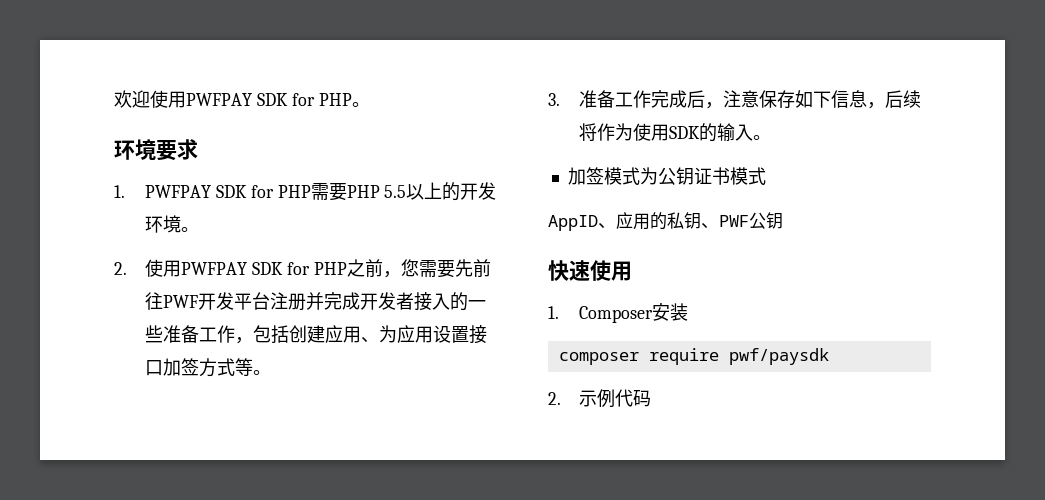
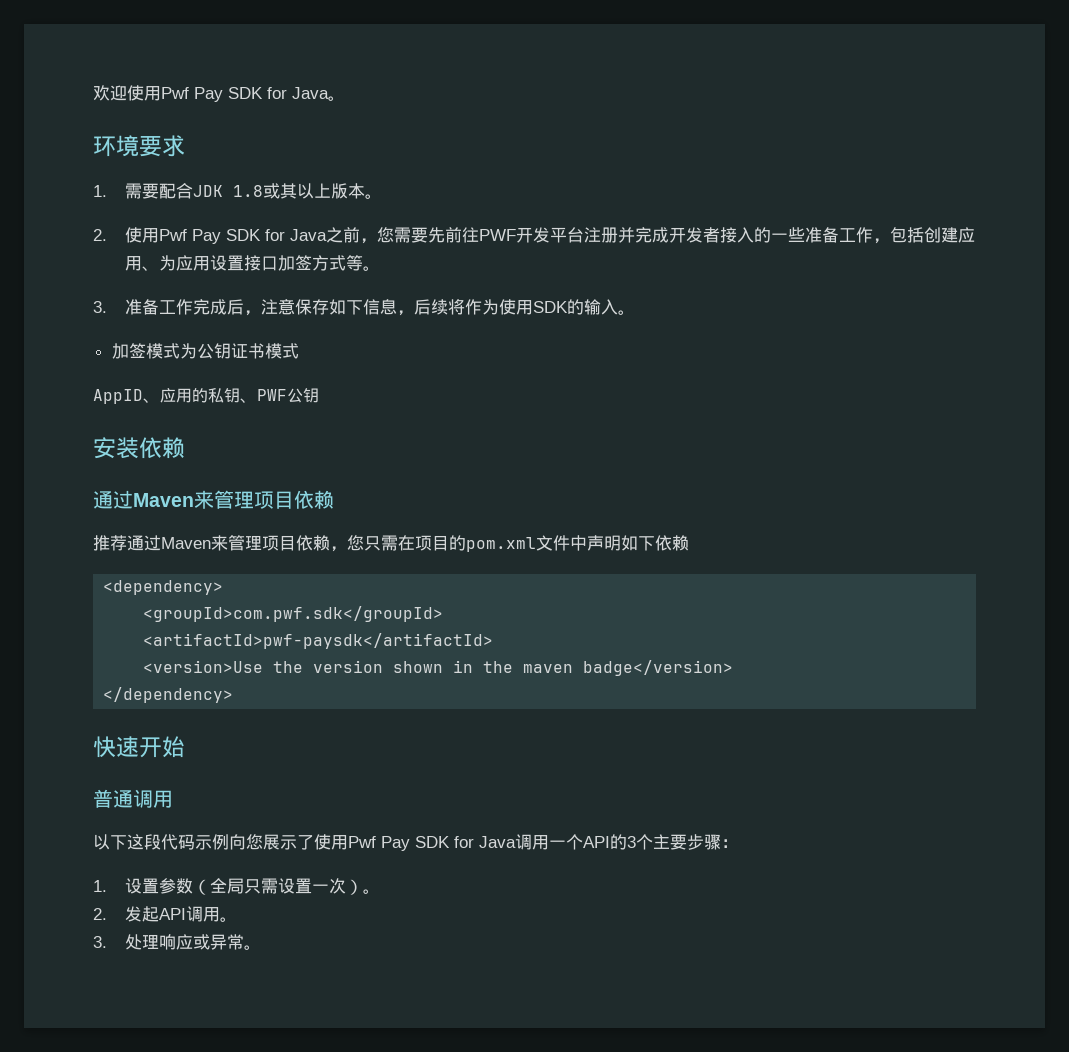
[186,93,352,106] PWFPAY SDK for PHP -> [161,87,329,102] Pwf Pay SDK for Java
[144,182,497,201] [144,215,181,233] PWFPAY SDK for PHP需要PHP 5.5以上的开发环境 -> [124,183,365,199] 需要配合JDK 1.8或其以上版本
[180,262,347,275] PWFPAY SDK for PHP -> [158,229,327,244] Pwf Pay SDK for Java
[548,260,632,281] [548,303,688,323] [558,348,829,365] [548,389,651,408] 快速使用 // 1. Composer安装 // composer require pwf/paysdk // 2.示例代码 -> [93,437,185,459] [93,490,334,509] [93,535,689,552] [103,580,224,595] [143,606,444,622] [143,633,494,649] [143,660,734,676] [103,687,234,703] [93,736,185,758] [93,789,173,808] [93,834,738,851] [93,878,380,895] [93,906,237,922] [93,934,261,950] 安装依赖 // 通过Maven来管理项目依赖 // 推荐通过Maven来管理项目依赖，您只需在项目的pom.xml文件中声明如下依赖 // <dependency> // <groupId>com.pwf.sdk</groupId> // <artifactId>pwf-paysdk</artifactId> // <version>Use the version shown in the maven badge</version> // </dependency> // 快速开始 // 普通调用 // 以下这段代码示例向您展示了使用Pwf Pay SDK for Java调用一个API的3个主要步骤： // 1.设置参数（全局只需设置一次）。 // 2.发起API调用。 // 3.处理响应或异常。

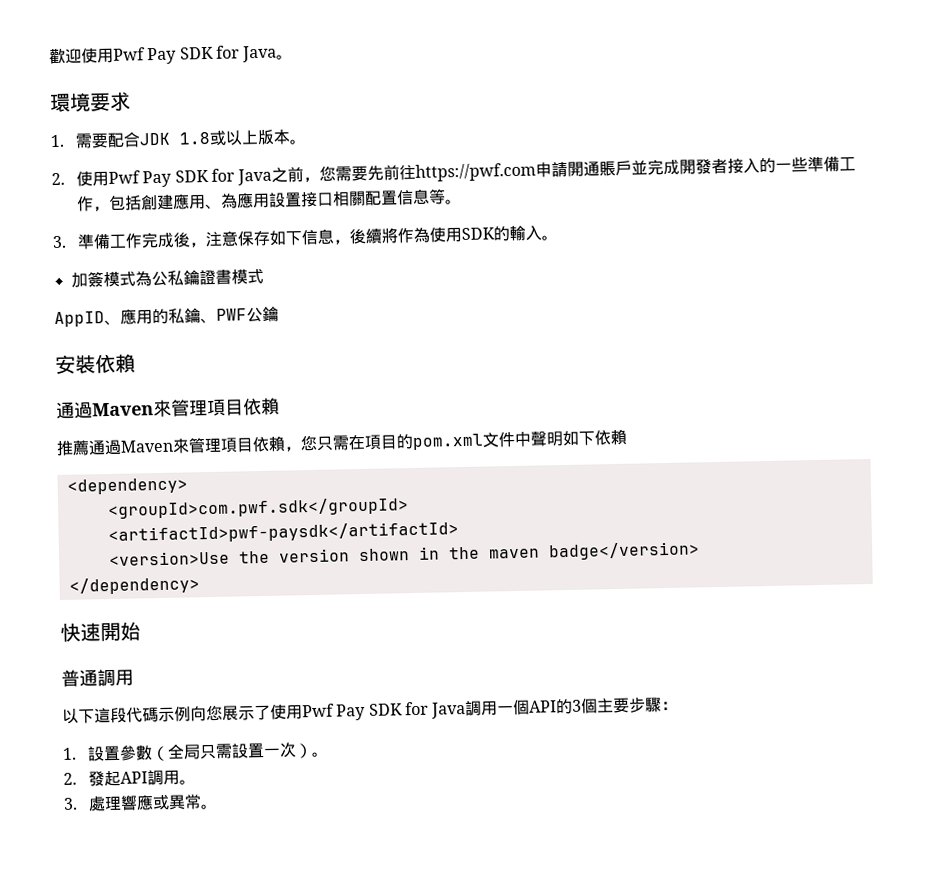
[93,85,110,101] 欢 -> [49,48,66,65] 歡
[93,136,116,157] 环 -> [49,93,71,113] 環
[279,183,297,199] 其 -> (228, 138) none
[478,227,703,243] PWF开发平台注册并完成开发 -> [415,158,713,182] https://pwf.com申請開通賬戶並完成開發
[804,227,839,243] 准备 -> [807,155,841,173] 準備
[923,227,975,243] [124,255,346,271] 创建应用、为应用设置接口加签方式 -> [140,188,431,211] 創建應用、為應用設置接口相關配置信息
[124,299,159,315] 准备 -> [77,233,112,250] 準備
[226,299,244,315] 后 -> [173,232,192,248] 後
[413,299,499,315] 后续将作为 -> [349,227,431,245] 後續將作為
[583,299,601,315] 输 -> [509,225,527,242] 輸
[128,343,265,359] 签模式为公钥证书 -> [86,269,232,288] 簽模式為公私鑰證書
[160,388,240,403] 应用的私钥 -> [120,308,201,325] 應用的私鑰
[303,388,319,403] 钥 -> [262,306,279,322] 鑰
[116,437,185,459] [93,490,334,509] [93,535,330,551] 装依赖 // 通过Maven来管理项目依赖 // 推荐通过Maven来管理项目依赖 -> [75,353,136,374] [56,397,280,420] [56,436,286,457] 裝依賴 // 通過Maven來管理項目依賴 // 推薦通過Maven來管理項目依賴
[415,535,432,551] 项 -> [364,434,382,450] 項
[587,535,604,551] 声 -> [530,431,548,447] 聲
[672,535,689,551] 赖 -> [610,429,628,446] 賴
[139,737,162,758] 开 -> [100,622,121,642] 開
[133,789,153,808] 调 -> [97,668,116,687] 調
[127,834,195,850] 这段代码 -> [94,707,159,724] 這段代碼
[515,834,583,850] 调用一个 -> [465,699,531,717] 調用一個
[636,834,721,850] 个主要步骤 -> [581,697,663,714] 個主要步驟
[124,878,193,894] 设置参数 -> [87,744,154,762] 設置參數
[277,878,295,894] 设 -> [231,743,250,759] 設
[124,906,203,922] 发起API调 -> [88,769,165,787] 發起API調
[124,934,227,950] 处理响应或异 -> [88,794,187,812] 處理響應或異

